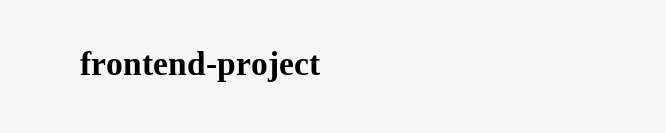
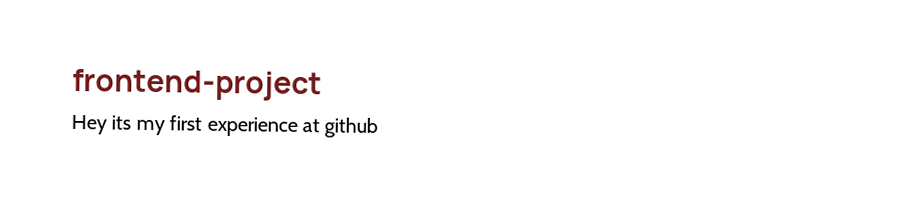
(321, 66) none -> [71,114,379,139] // Hey its my first experience at github

